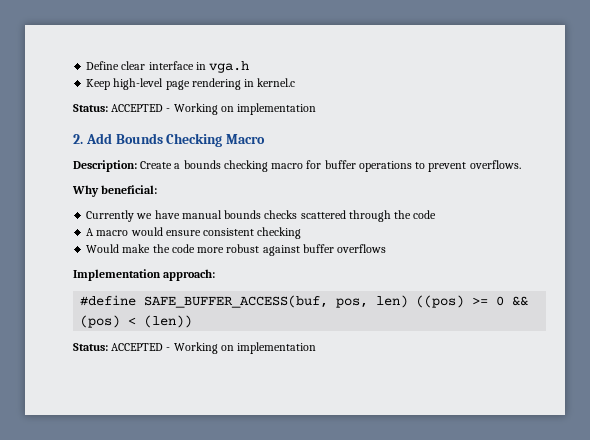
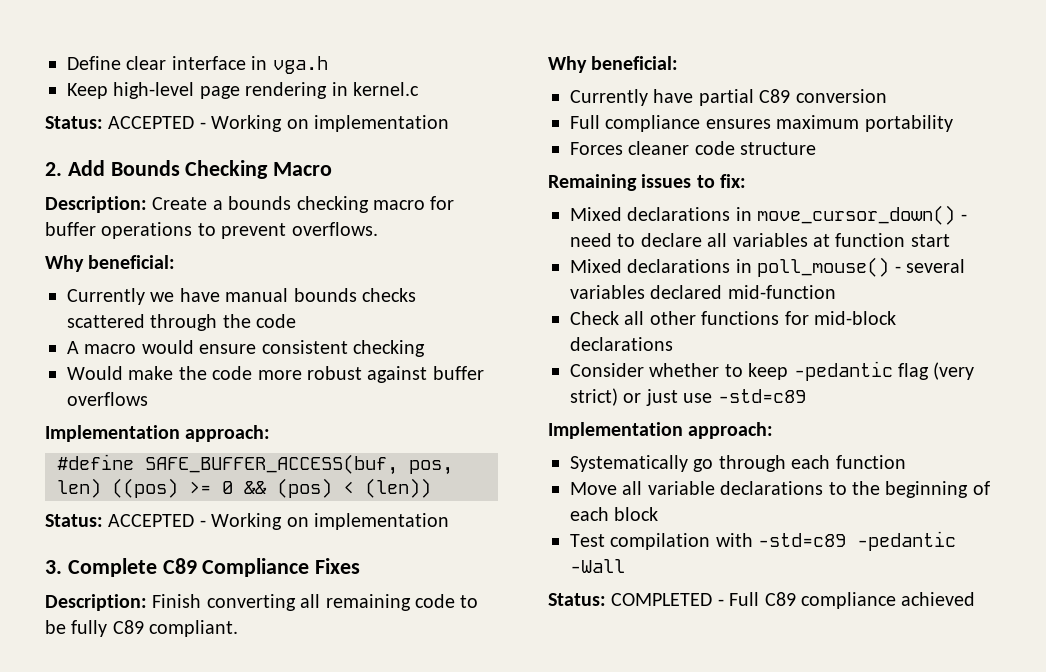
(317, 348) none -> [45,558,361,577] [45,594,479,611] [45,620,239,637] [548,56,679,73] [570,89,887,106] [570,115,953,132] [570,141,817,155] [548,174,747,191] [570,205,967,225] [570,233,950,247] [570,257,965,277] [570,285,836,299] [570,311,896,325] [570,337,673,351] [570,361,975,381] [570,388,806,406] [548,422,774,439] [570,455,906,472] [570,481,990,498] [570,507,659,521] [570,531,957,551] [570,559,625,573] [548,592,976,609] // 3. Complete C89 Compliance Fixes // Description: Finish converting all remaining code to be fully C89 compliant. // Why beneficial: // Currently have partial C89 conversion // Full compliance ensures maximum portability // Forces cleaner code structure // Remaining issues to fix: // Mixed declarations in move_cursor_down() - need to declare all variables at function start // Mixed declarations in poll_mouse() - several variables declared mid-function // Check all other functions for mid-block declarations // Consider whether to keep -pedantic flag (very strict) or just use -std=c89 // Implementation approach: // Systematically go through each function // Move all variable declarations to the beginning of each block // Test compilation with -std=c89 -pedantic -Wall // Status: COMPLETED - Full C89 compliance achieved

